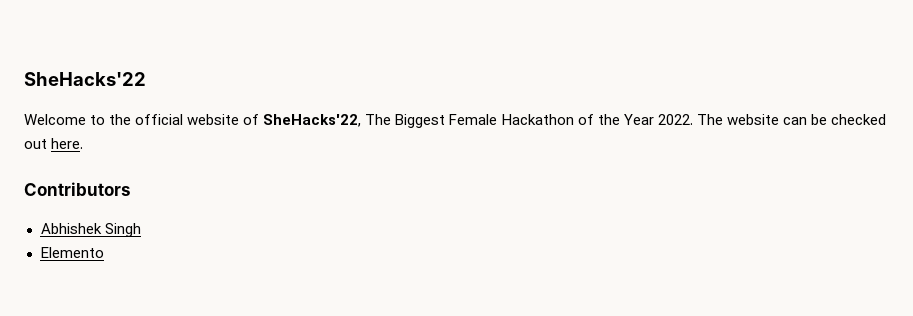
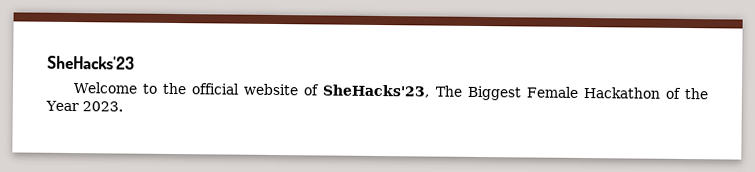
[24,72,146,86] SheHacks'22 -> [47,55,135,70] SheHacks'23
[263,114,362,127] SheHacks'22, -> [322,84,431,98] SheHacks'23,
[657,114,886,125] [24,138,84,149] [24,182,131,196] [40,223,141,237] [40,247,104,258] 2022. The website can be checked out here. // Contributors // Abhishek Singh // Elemento -> [81,101,123,112] 2023.

